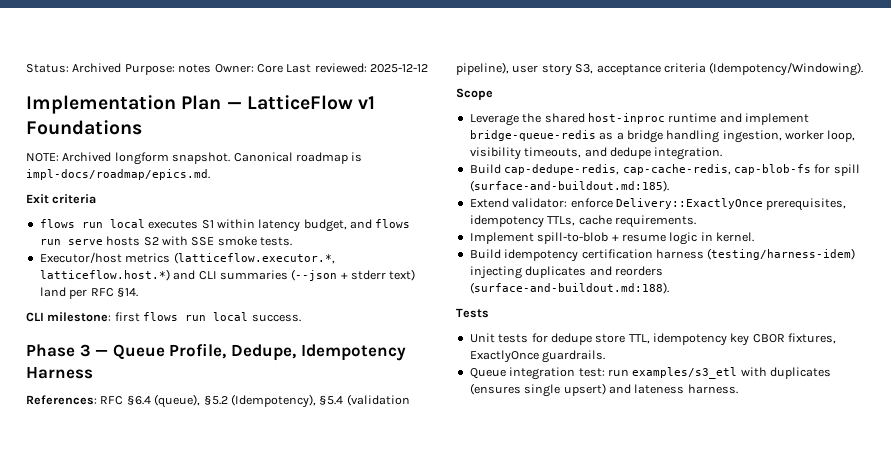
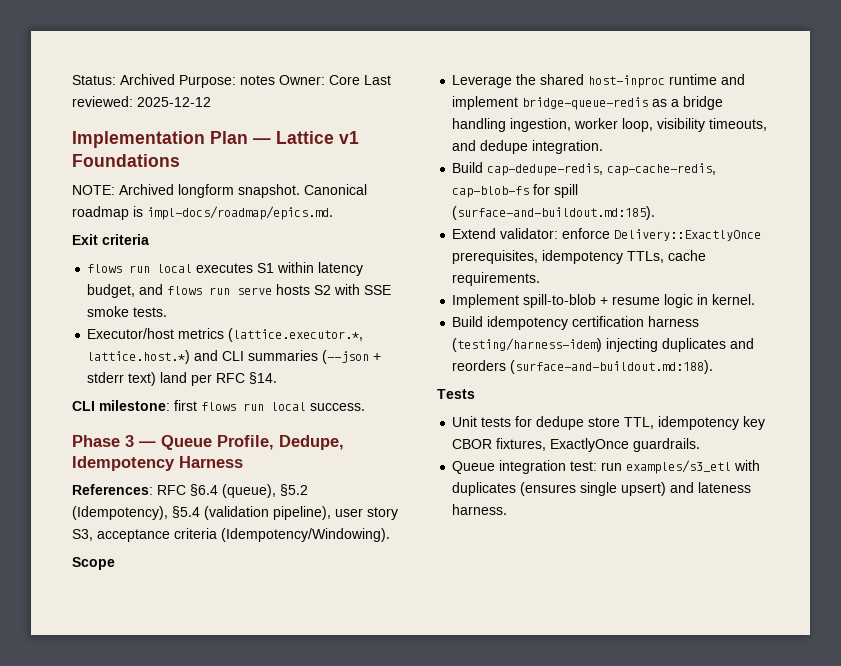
[246,95,353,110] LatticeFlow -> [276,131,334,144] Lattice
[173,252,335,264] [39,269,170,281] (latticeflow.executor.*, latticeflow.host.*) -> [228,328,364,342] [87,350,191,364] (lattice.executor.*, lattice.host.*)

